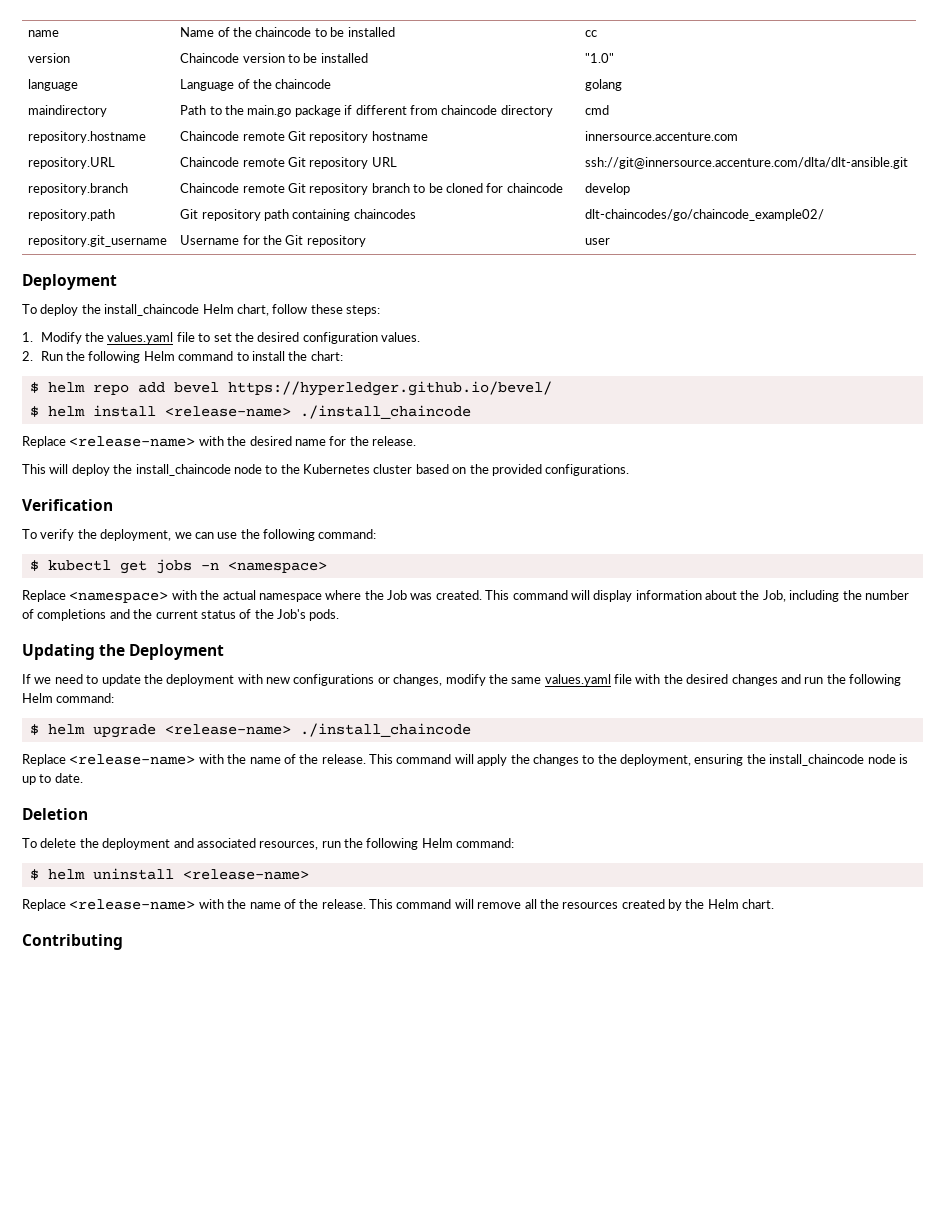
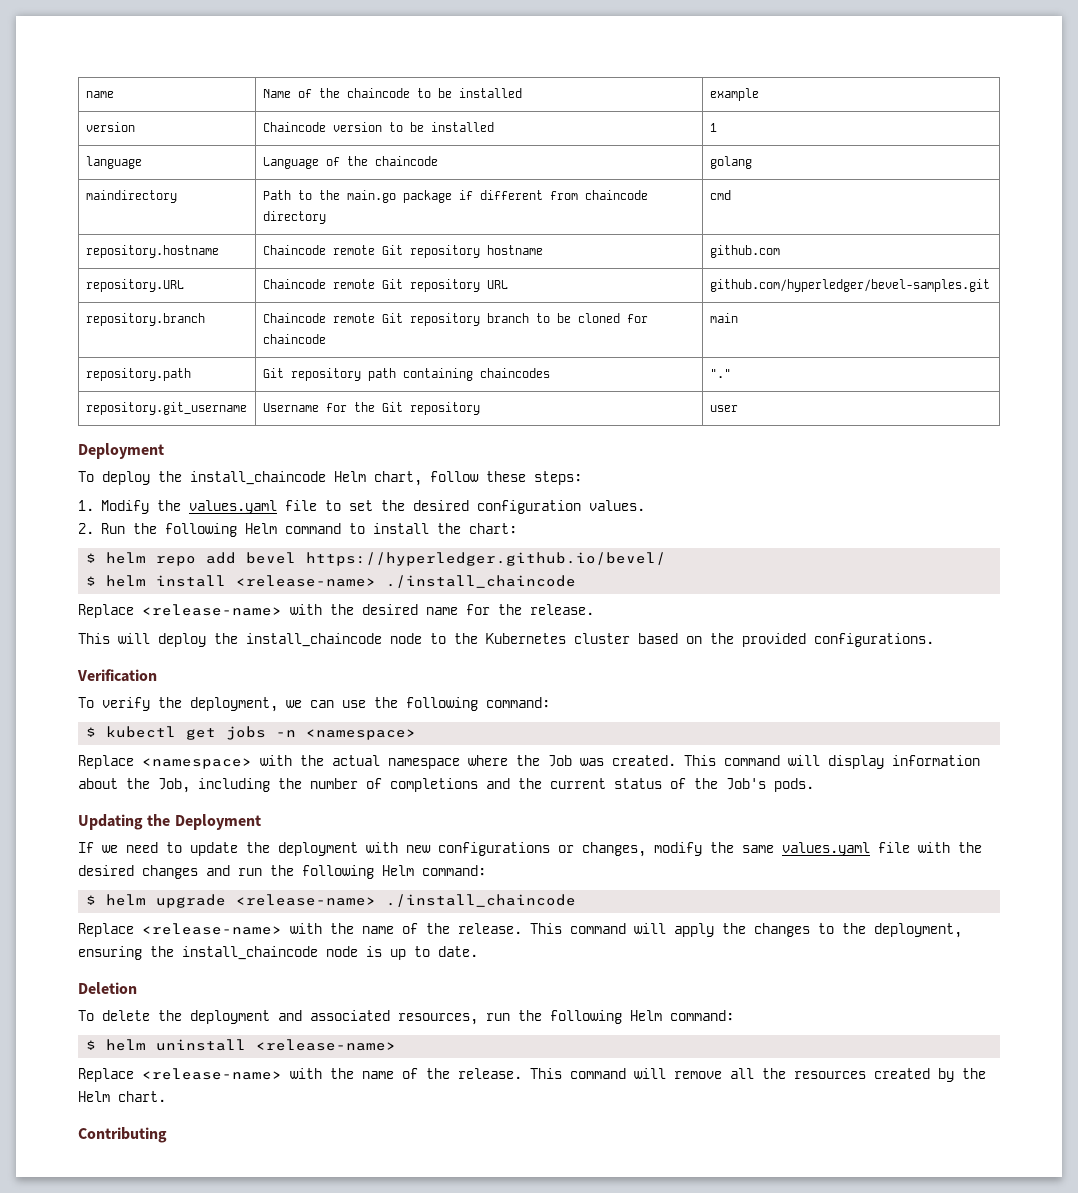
[585,30,598,37] cc -> [709,88,759,101] example
[585,53,615,63] "1.0" -> [709,123,717,132] 1
[585,131,739,141] innersource.accenture.com -> [709,245,780,258] github.com
[585,157,909,169] ssh://git@innersource.accenture.com/dlta/dlt-ansible.git -> [709,279,990,292] github.com/hyperledger/bevel-samples.git
[585,183,631,195] develop -> [709,313,738,323] main
[585,209,825,221] dlt-chaincodes/go/chaincode_example02/ -> [709,369,731,378] "."

